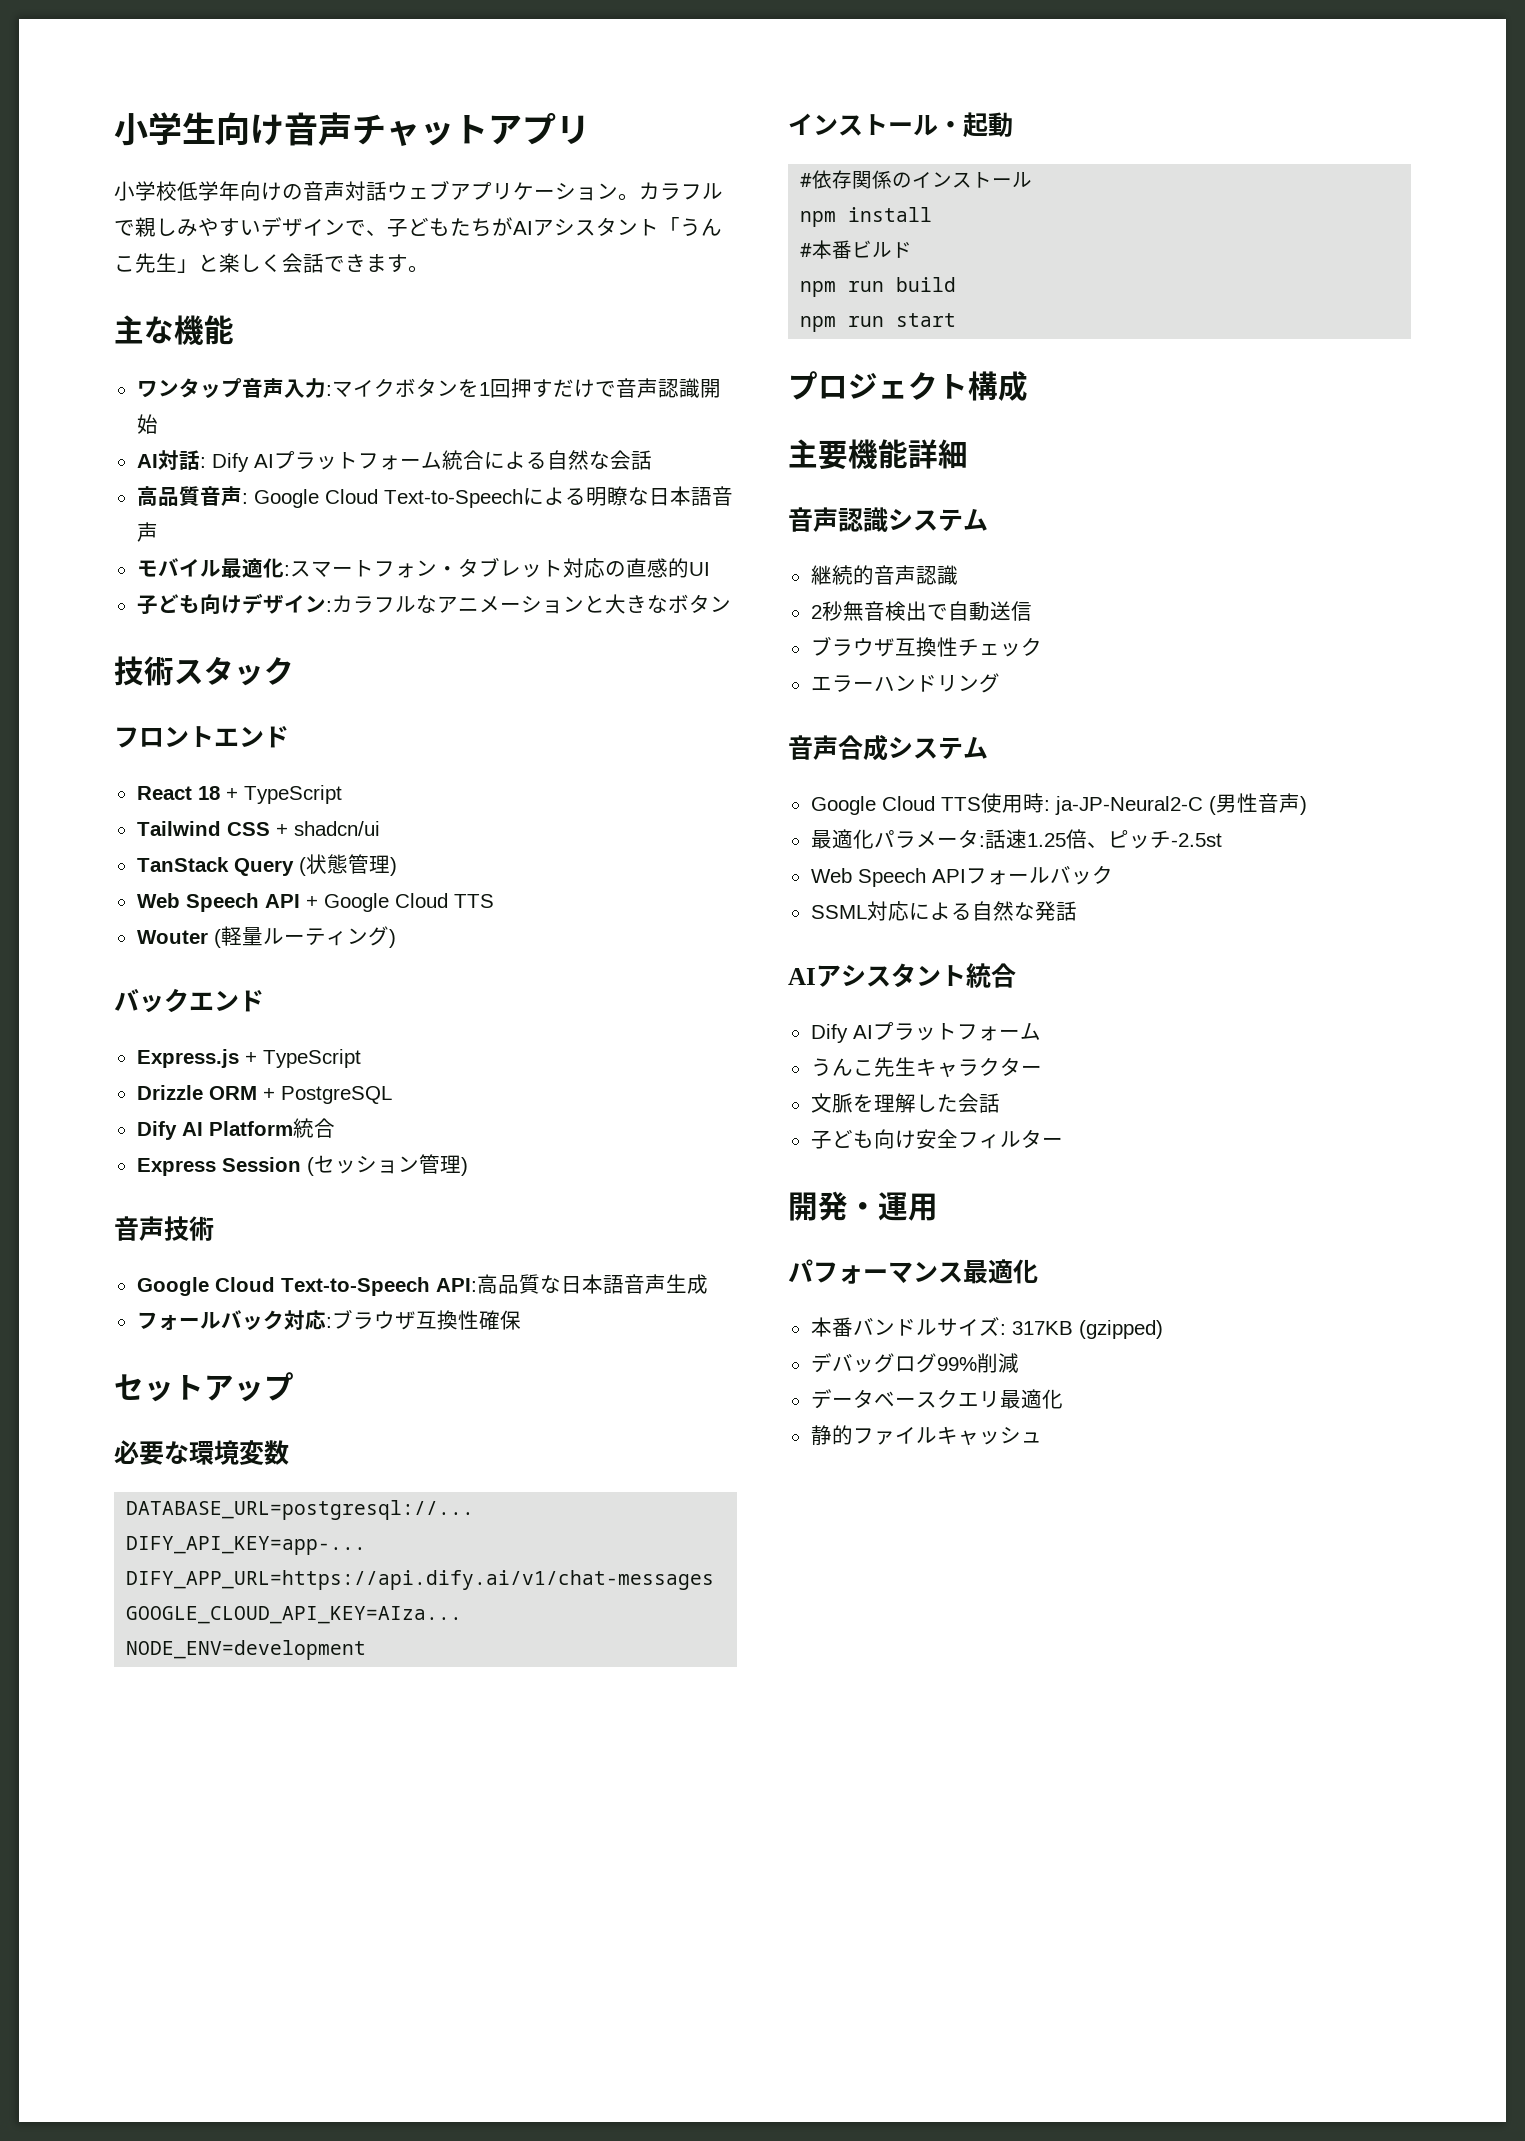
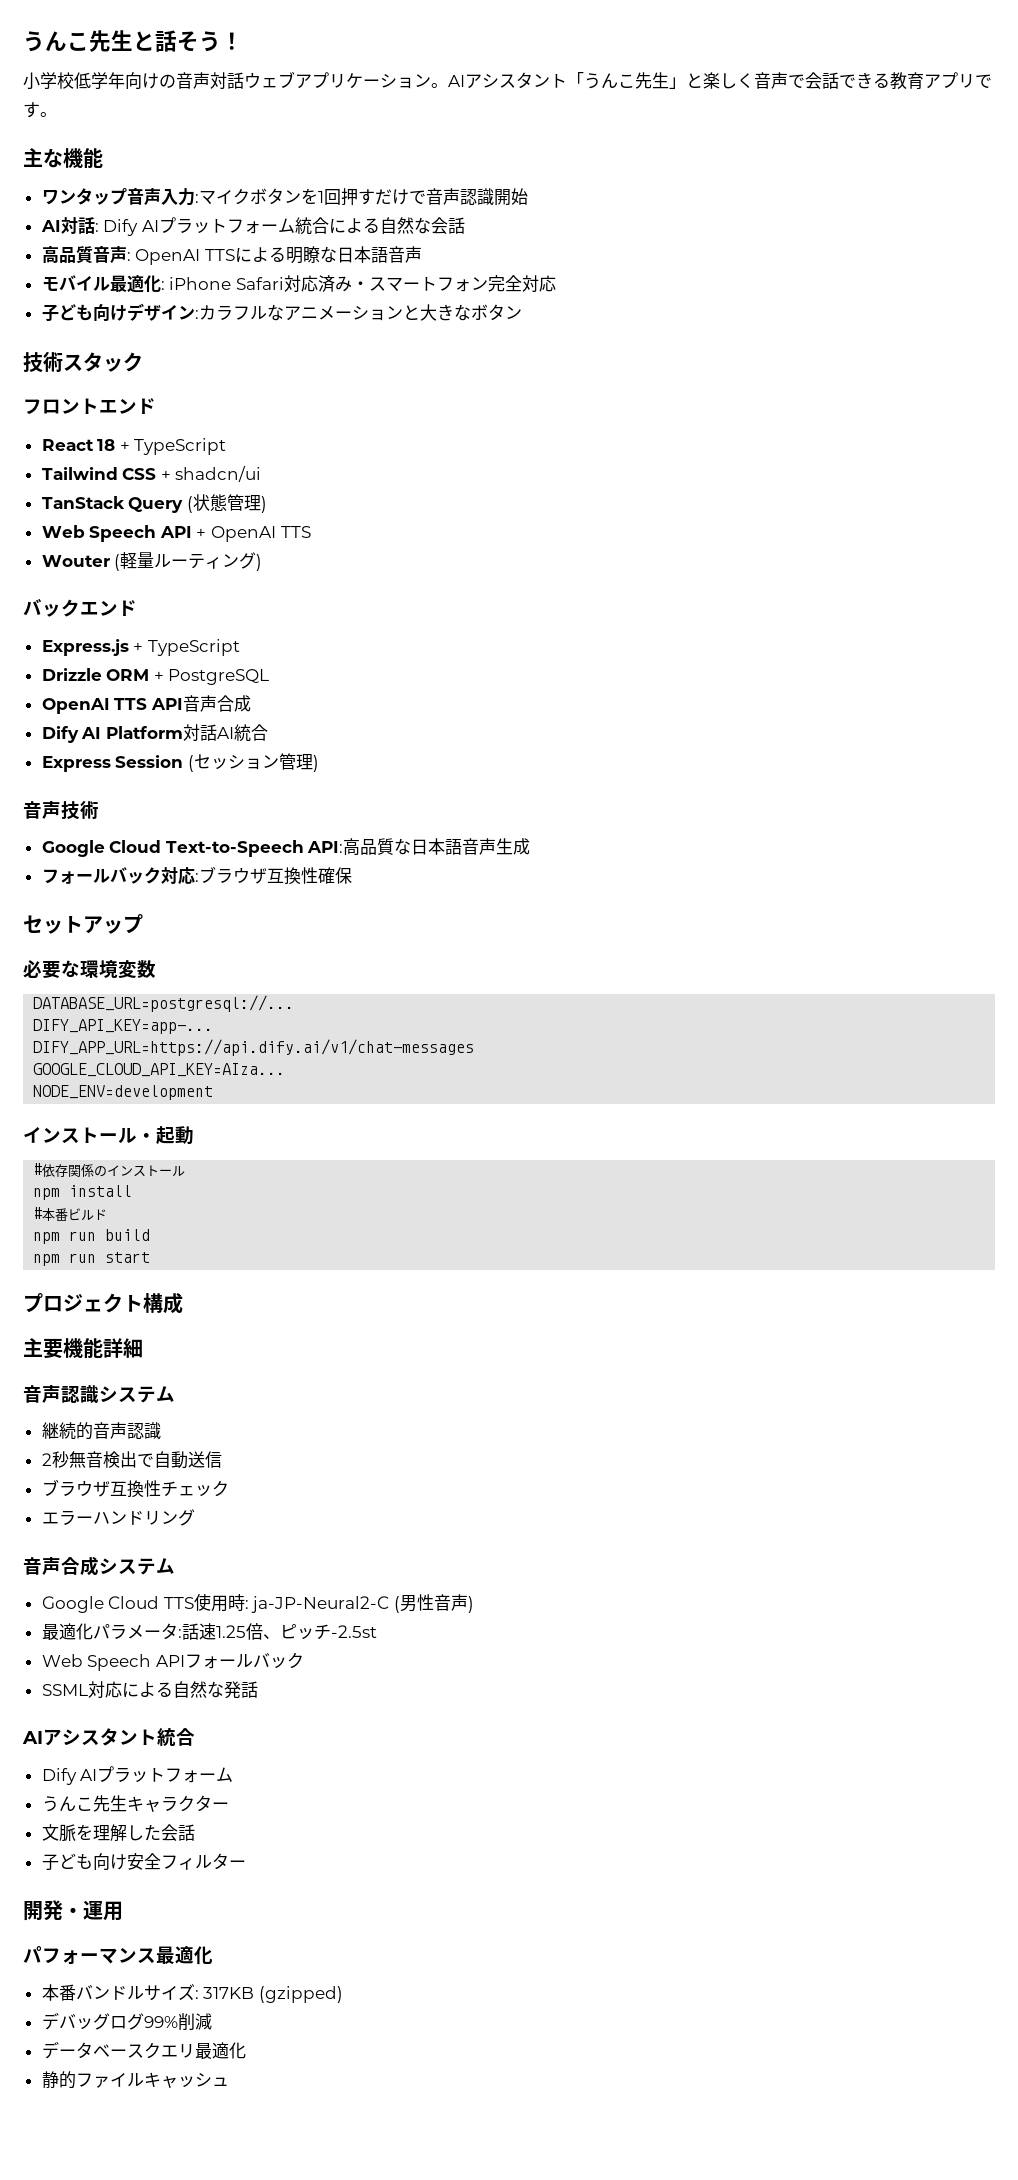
[114,112,590,146] 小学生向け音声チャットアプリ -> [23,30,243,52] うんこ先生と話そう！
[639,182,723,200] [114,217,513,237] カラフルで親しみやすいデザインで、子どもたちが -> (448, 85) none
(282, 263) none -> [754,72,805,89] 音声で
[366,254,387,272] ま -> [873,72,992,90] る教育アプリで
[253,489,523,508] Google Cloud Text-to-Speech -> [135,249,235,265] OpenAI TTS
[289,557,710,578] スマートフォン・タブレット対応の直感的UI -> [169,275,556,292] iPhone Safari対応済み・スマートフォン完全対応
[323,893,448,912] Google Cloud -> [211,526,277,542] OpenAI
(392, 1095) none -> [41,695,251,714] // OpenAI TTS API音声合成
(293, 1128) none -> [182,724,234,741] 対話AI

